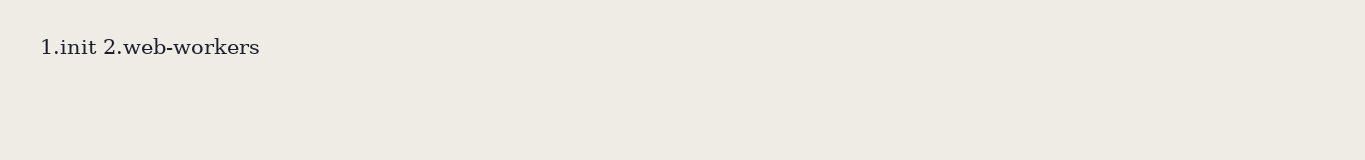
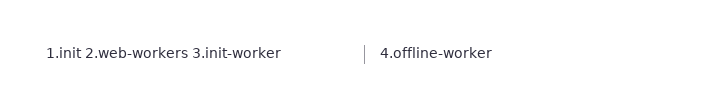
(260, 46) none -> [192,47,492,58] 3.init-worker 4.offline-worker

